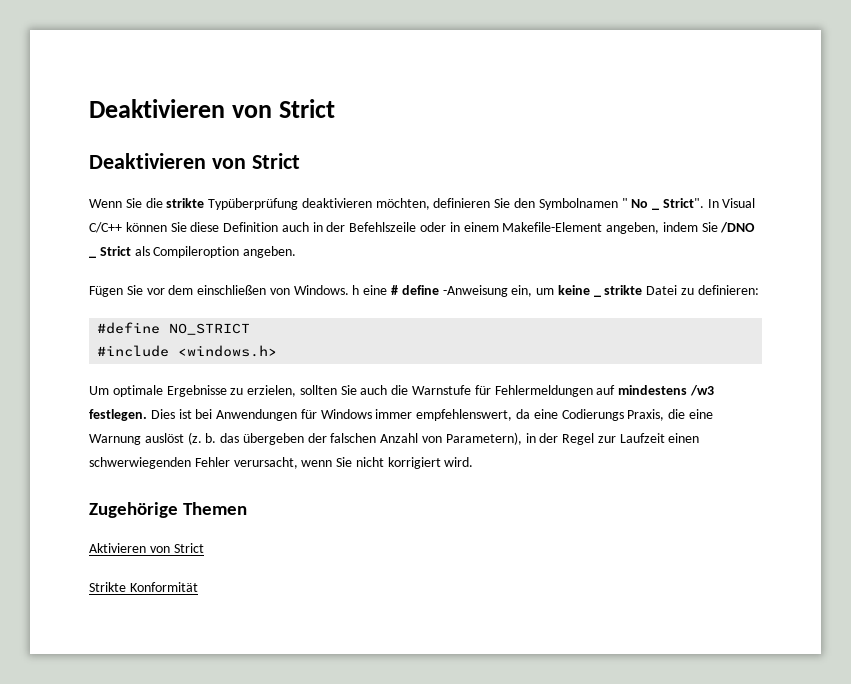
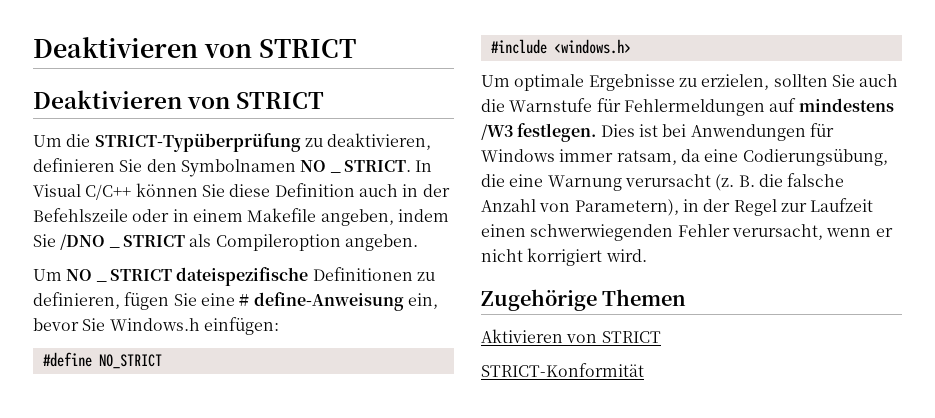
[89,99,335,118] [89,153,300,169] [89,198,649,210] [652,208,660,210] [662,198,704,208] Deaktivieren von Strict // Deaktivieren von Strict // Wenn Sie die strikte Typüberprüfung deaktivieren möchten, definieren Sie den Symbolnamen " No _ Strict". -> [33,37,356,58] [33,90,325,109] [33,133,432,152] [33,158,327,177] [329,172,341,173] [343,160,411,172] Deaktivieren von STRICT // Deaktivieren von STRICT // Um die STRICT-Typüberprüfung zu deaktivieren, definieren Sie den Symbolnamen NO _ STRICT.
[502,222,603,232] Makefile-Element -> [247,208,317,222] Makefile
[99,246,131,256] Strict -> [122,235,185,247] STRICT
[89,285,590,297] [593,295,601,297] [604,285,759,295] Fügen Sie vor dem einschließen von Windows. h eine # define -Anweisung ein, um keine _ strikte Datei zu definieren: -> [33,269,93,281] [95,281,107,282] [109,267,435,286] [33,292,438,311] [33,317,279,335] Um NO _ STRICT dateispezifische Definitionen zu definieren, fügen Sie eine # define-Anweisung ein, bevor Sie Windows.h einfügen:
[689,385,714,396] /w3 -> [481,124,513,140] /W3
[416,409,513,421] empfehlenswert, -> [616,150,677,165] ratsam,
[561,409,665,421] Codierungs Praxis, -> [742,149,888,166] Codierungsübung,
[144,432,377,445] auslöst (z. b. das übergeben der falschen -> [624,173,845,191] verursacht (z. B. die falsche
[336,457,353,467] Sie -> [875,228,893,237] er
[173,543,204,553] [89,582,198,592] Strict // Strikte Konformität -> [601,331,661,343] [481,363,644,377] STRICT // STRICT-Konformität

